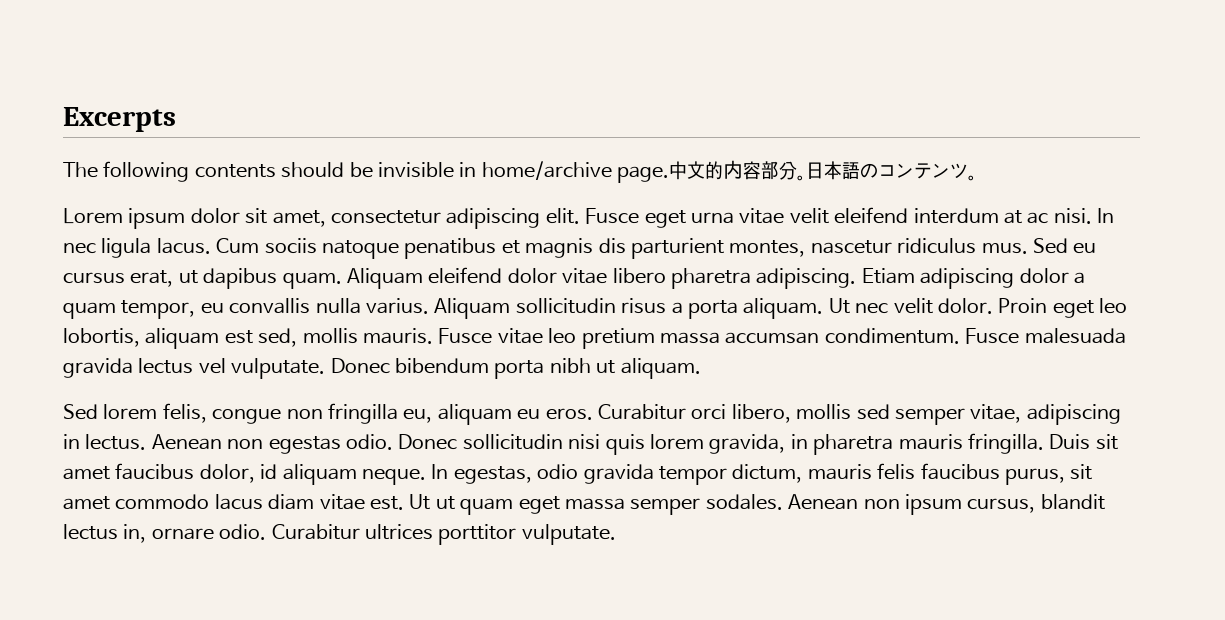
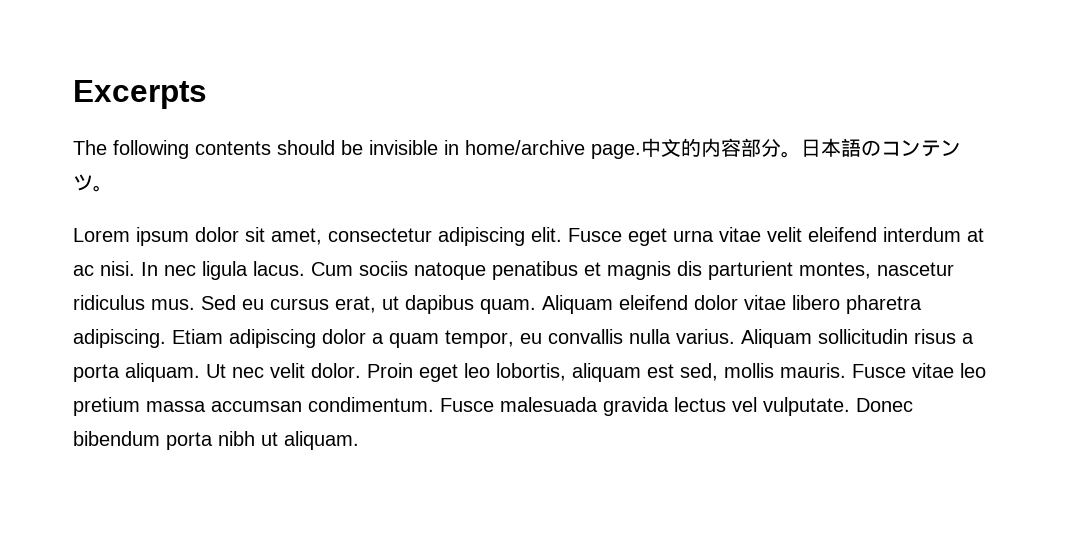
[63,403,1121,425] [63,433,1118,455] [63,463,1093,485] [63,494,1105,515] [63,524,616,545] // Sed lorem felis, congue non fringilla eu, aliquam eu eros. Curabitur orci libero, mollis sed semper vitae, adipiscing in lectus. Aenean non egestas odio. Donec sollicitudin nisi quis lorem gravida, in pharetra mauris fringilla. Duis sit amet faucibus dolor, id aliquam neque. In egestas, odio gravida tempor dictum, mauris felis faucibus purus, sit amet commodo lacus diam vitae est. Ut ut quam eget massa semper sodales. Aenean non ipsum cursus, blandit lectus in, ornare odio. Curabitur ultrices porttitor vulputate. -> (359, 440) none

